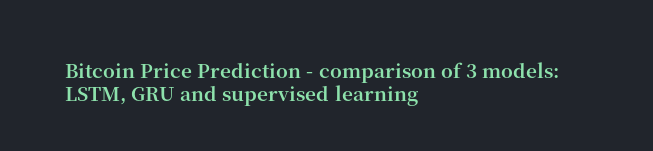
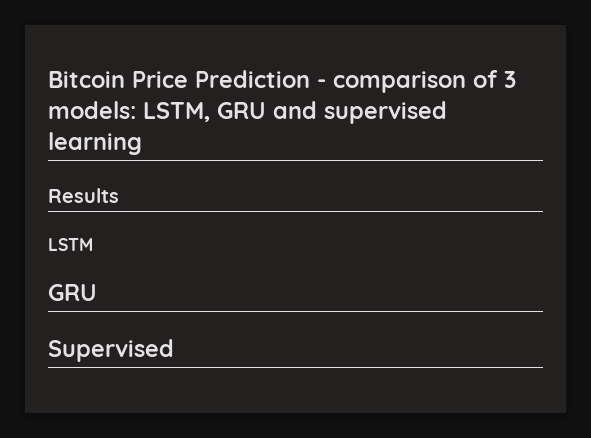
(418, 95) none -> [48,188,119,203] [48,238,93,251] [48,284,97,301] [48,339,174,362] // Results // LSTM // GRU // Supervised

